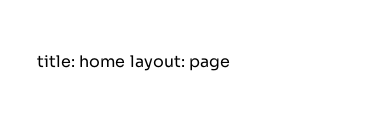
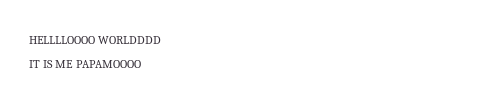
[37,55,230,71] title: home layout: page -> [29,36,162,44] [29,60,141,68] HELLLLOOOO WORLDDDD // IT IS ME PAPAMOOOO

